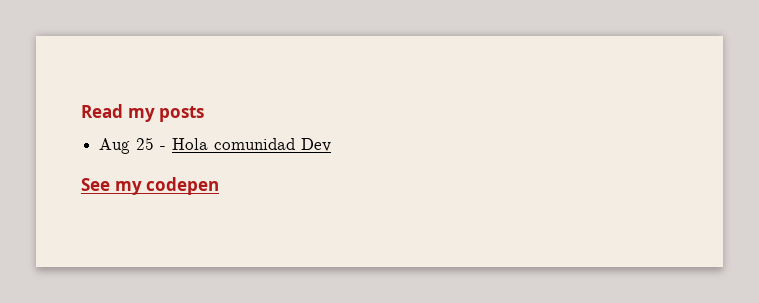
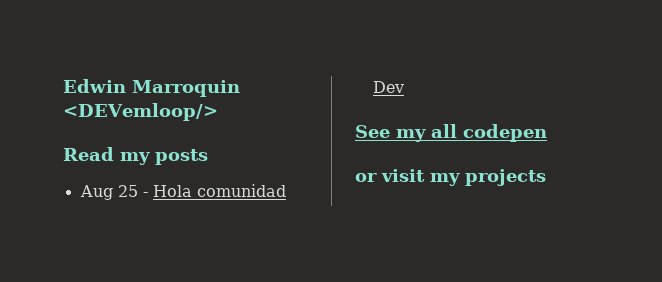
(81, 111) none -> [63,79,240,97] [63,103,218,121] Edwin Marroquin <DEVemloop/> //
(142, 188) none -> [431,124,457,138] all
(220, 186) none -> [355,169,546,186] // or visit my projects

